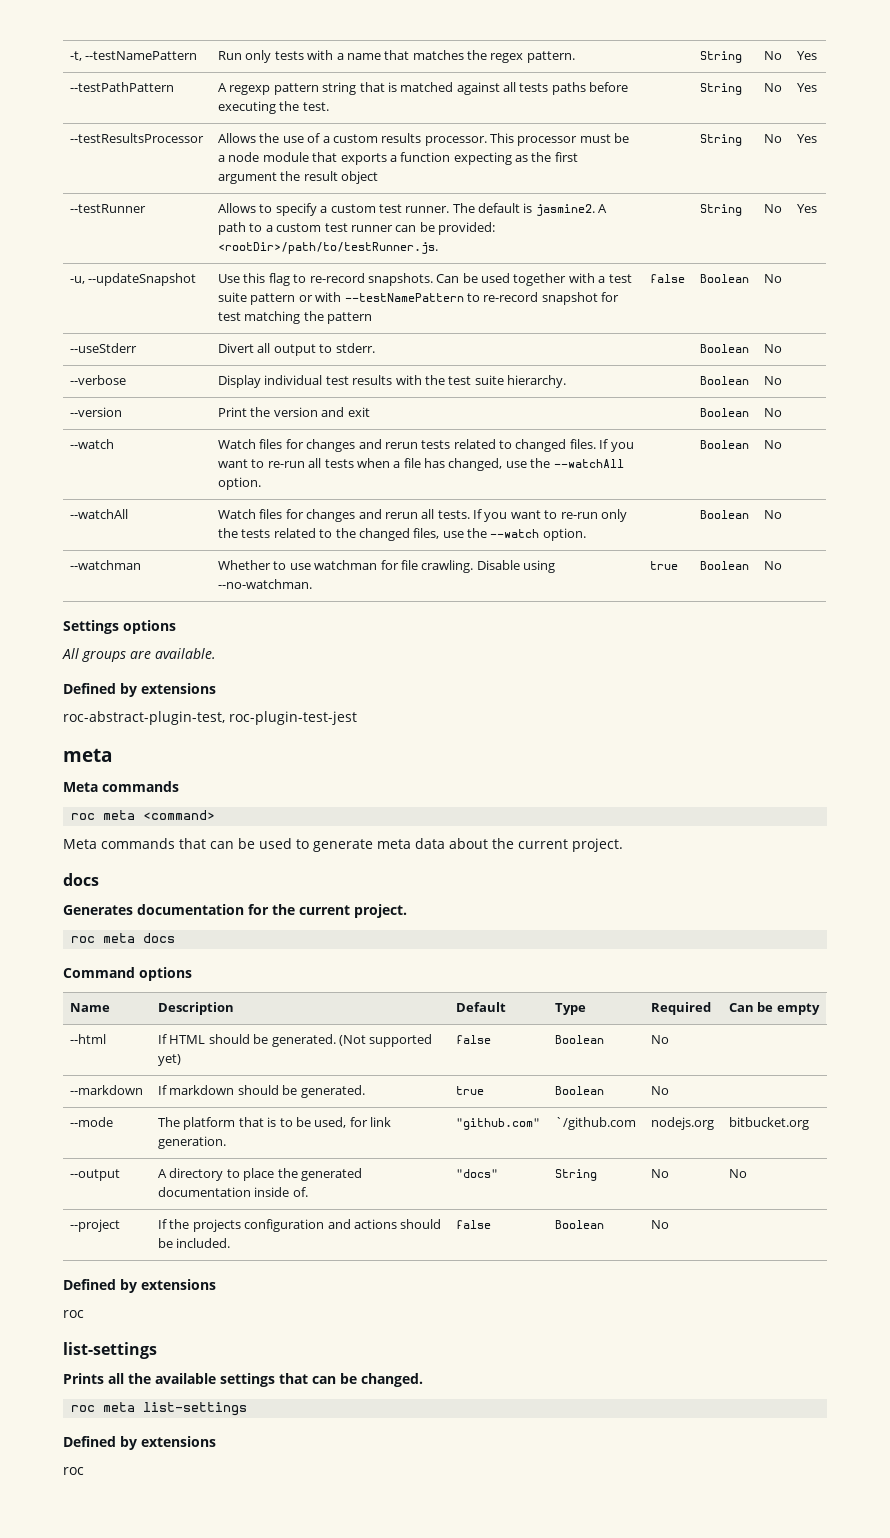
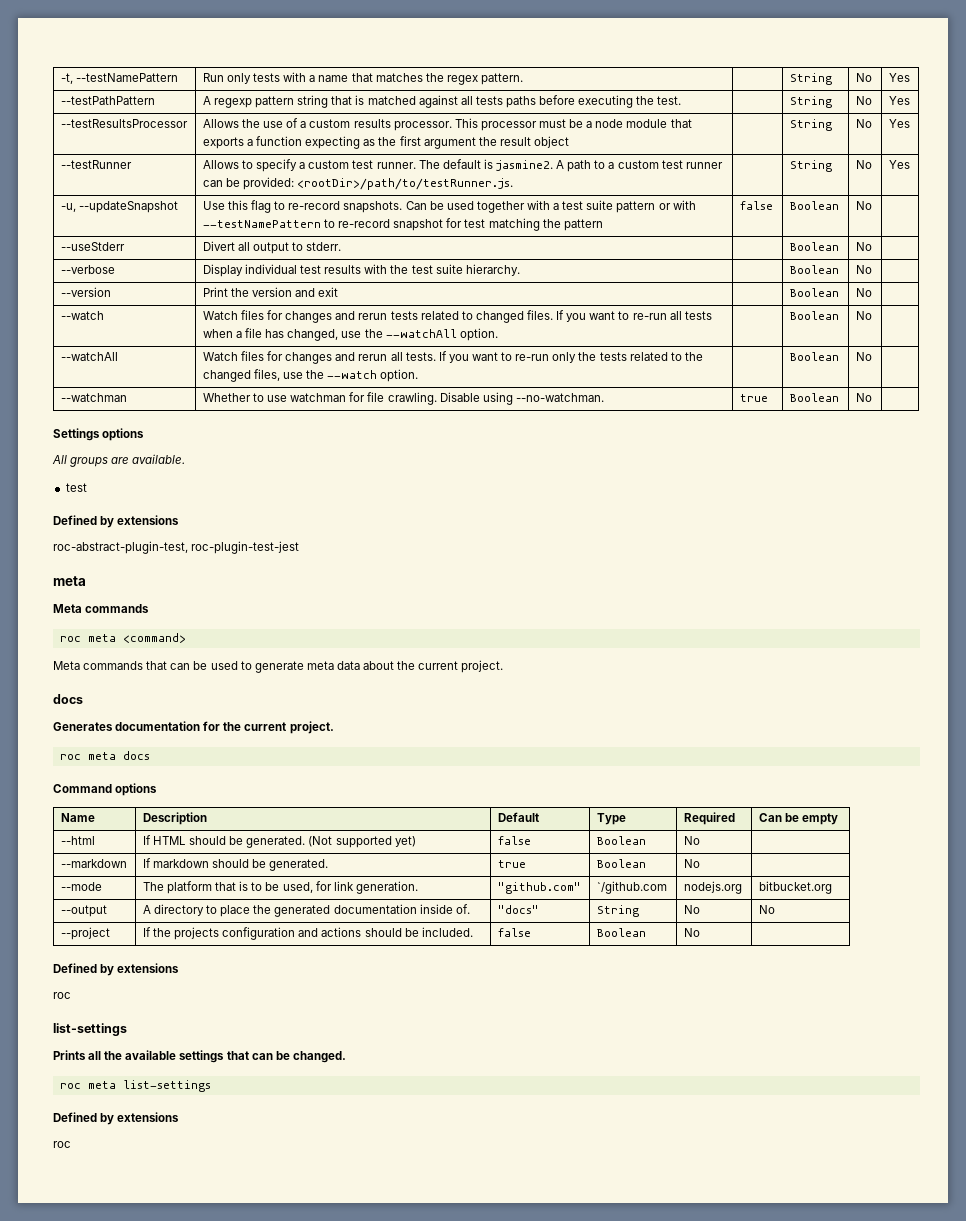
(216, 653) none -> [65,483,87,492] // test

